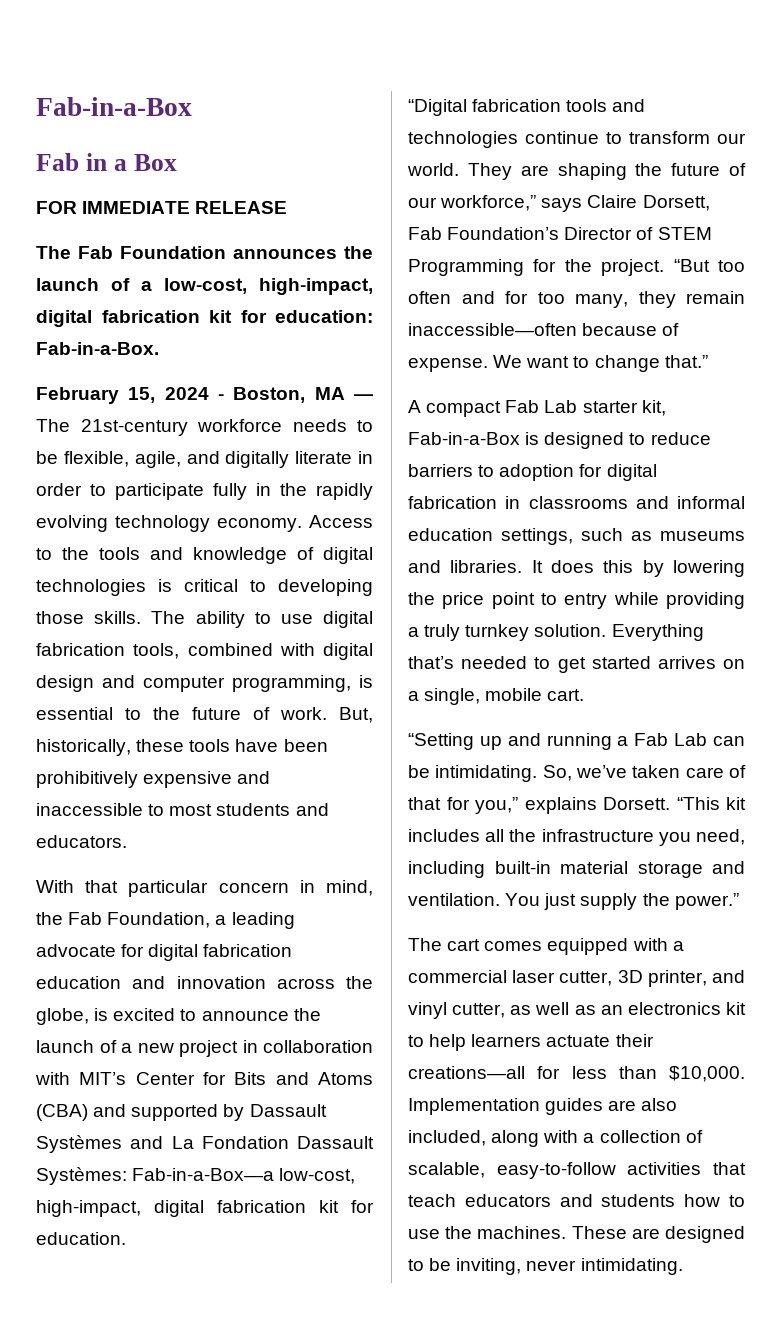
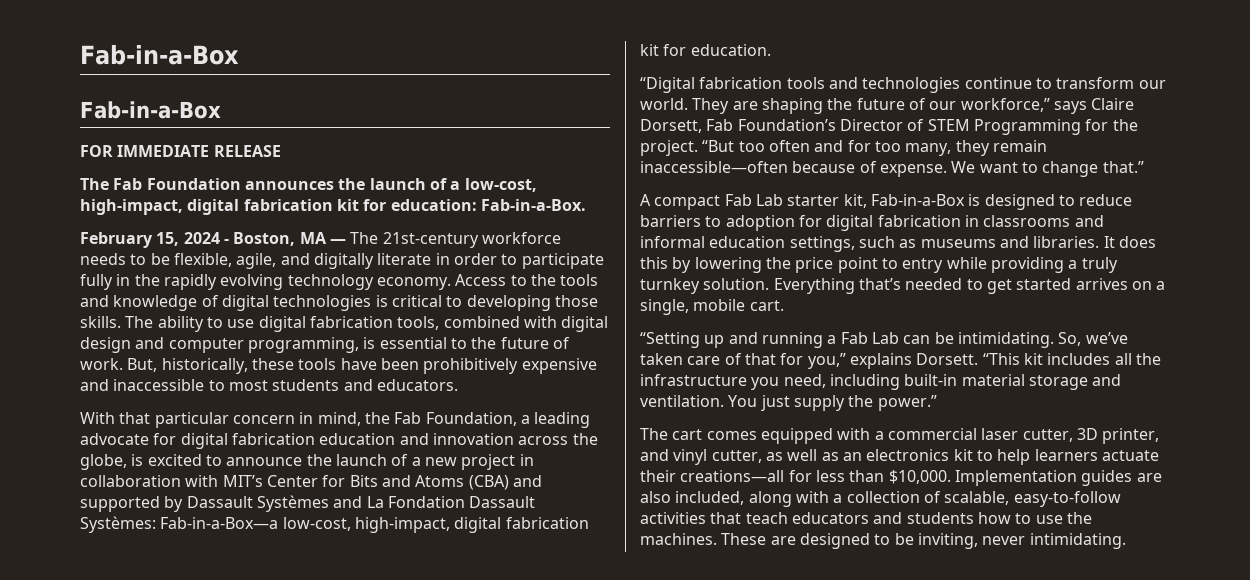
[36,97,192,116] [36,153,177,171] Fab-in-a-Box // Fab in a Box -> [80,45,239,65] [80,101,221,119] Fab-in-a-Box // Fab-in-a-Box

